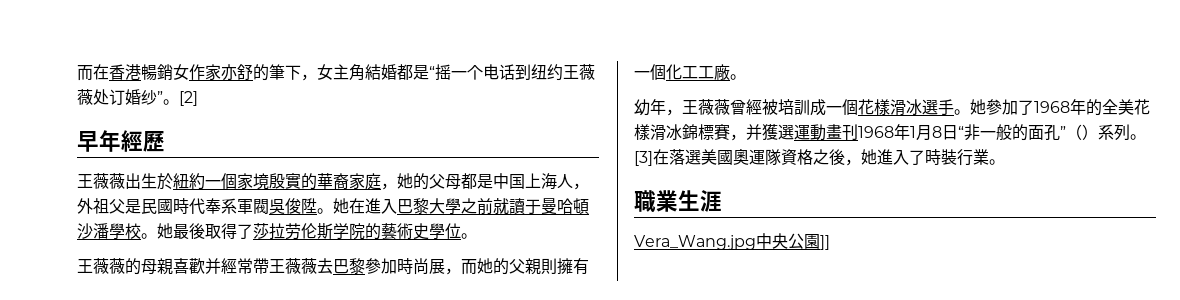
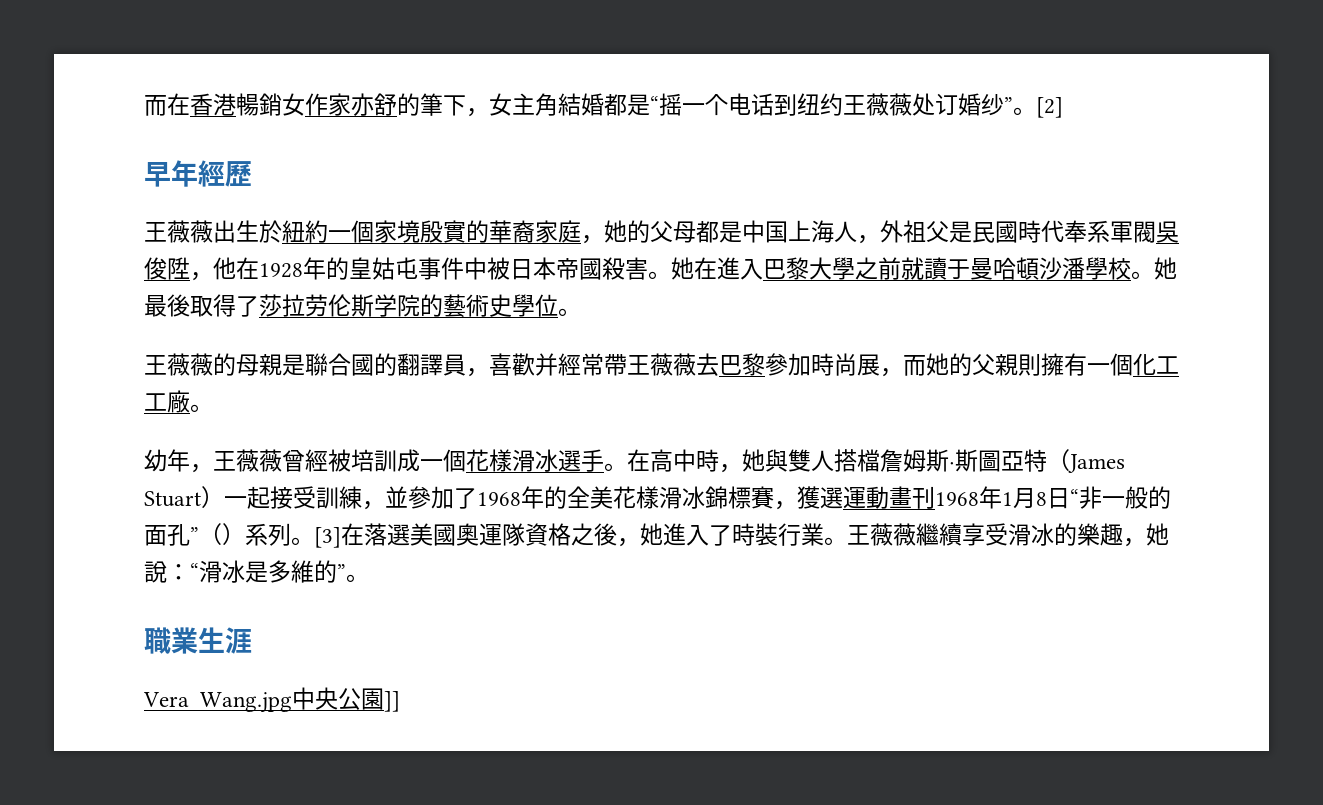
(317, 206) none -> [190,257,648,281] ，他在1928年的皇姑屯事件中被日本帝國殺害
(173, 266) none -> [282,353,489,377] 是聯合國的翻譯員，
[970,99,986,115] 她 -> [627,449,1125,473] [144,486,408,510] 在高中時，她與雙人搭檔詹姆斯·斯圖亞特（James Stuart）一起接受訓練，並
[746,124,762,140] 并 -> (797, 505) none
(1005, 162) none -> [847,523,1169,547] [144,560,369,583] 王薇薇繼續享受滑冰的樂趣，她說：“滑冰是多維的”。

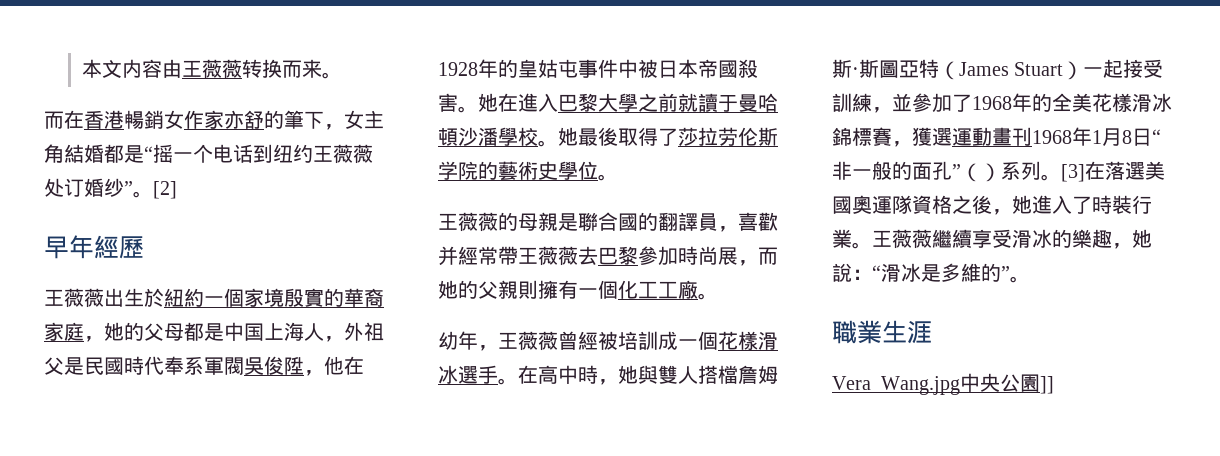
(144, 105) none -> [81,59,342,79] 本文内容由王薇薇转换而来。 //

